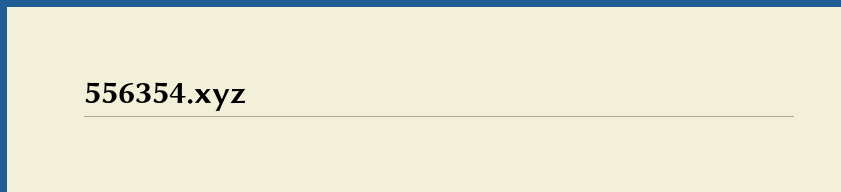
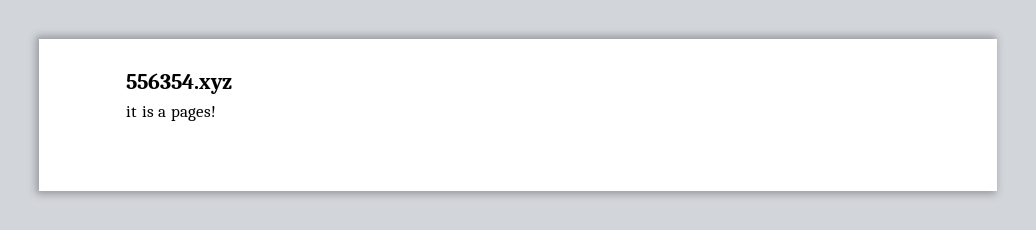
(246, 96) none -> [126,106,216,121] // it is a pages!

